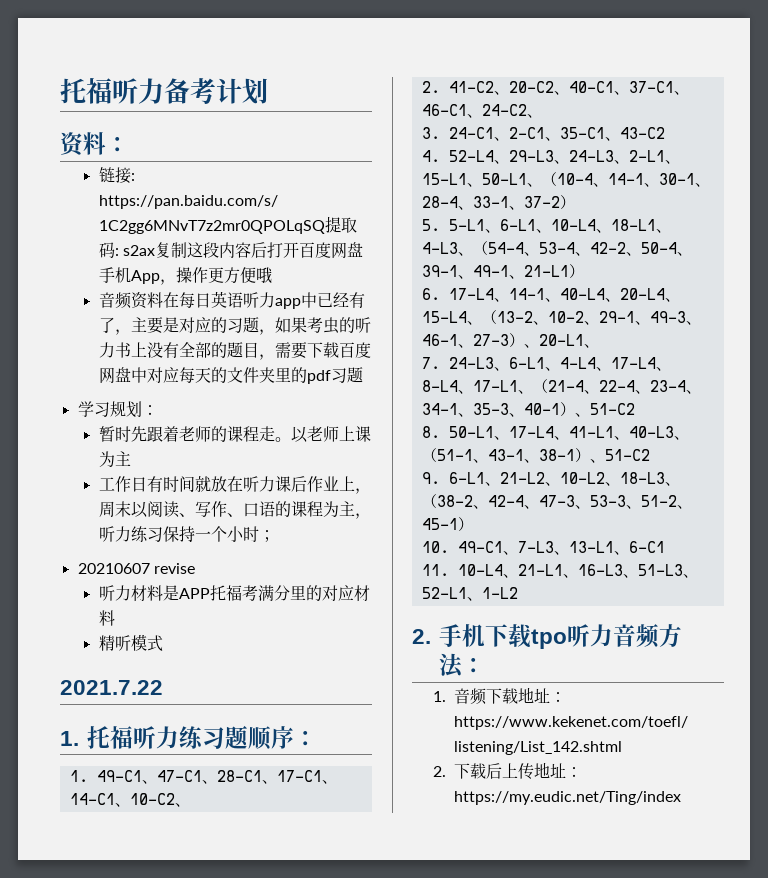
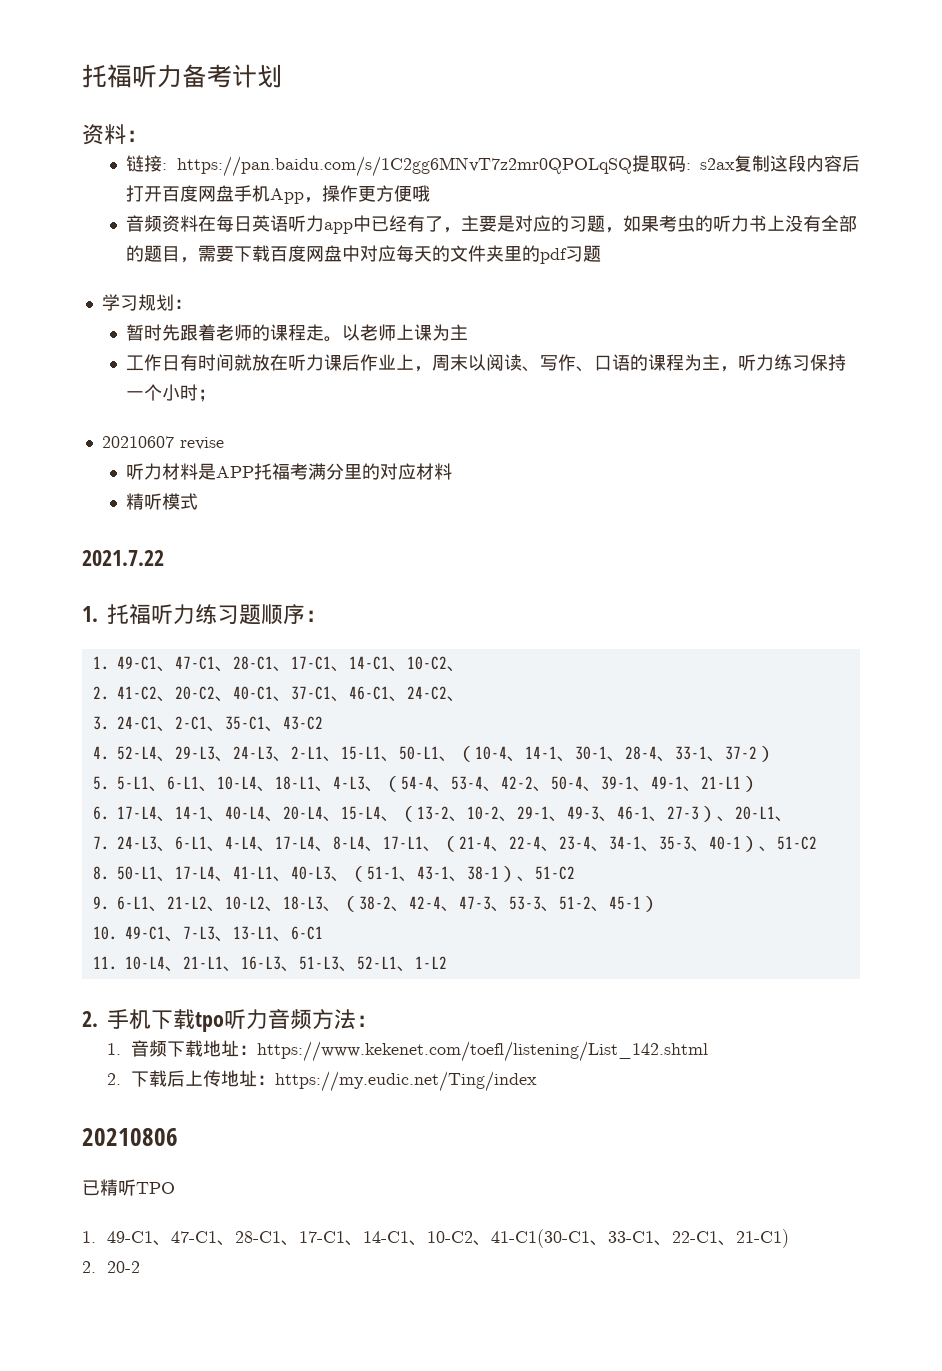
(682, 798) none -> [82,1128,178,1146] [82,1179,175,1196] [82,1229,789,1248] [82,1261,140,1273] // 20210806 // 已精听TPO // 1. 49-C1、47-C1、28-C1、17-C1、14-C1、10-C2、41-C1(30-C1、33-C1、22-C1、21-C1) // 2. 20-2

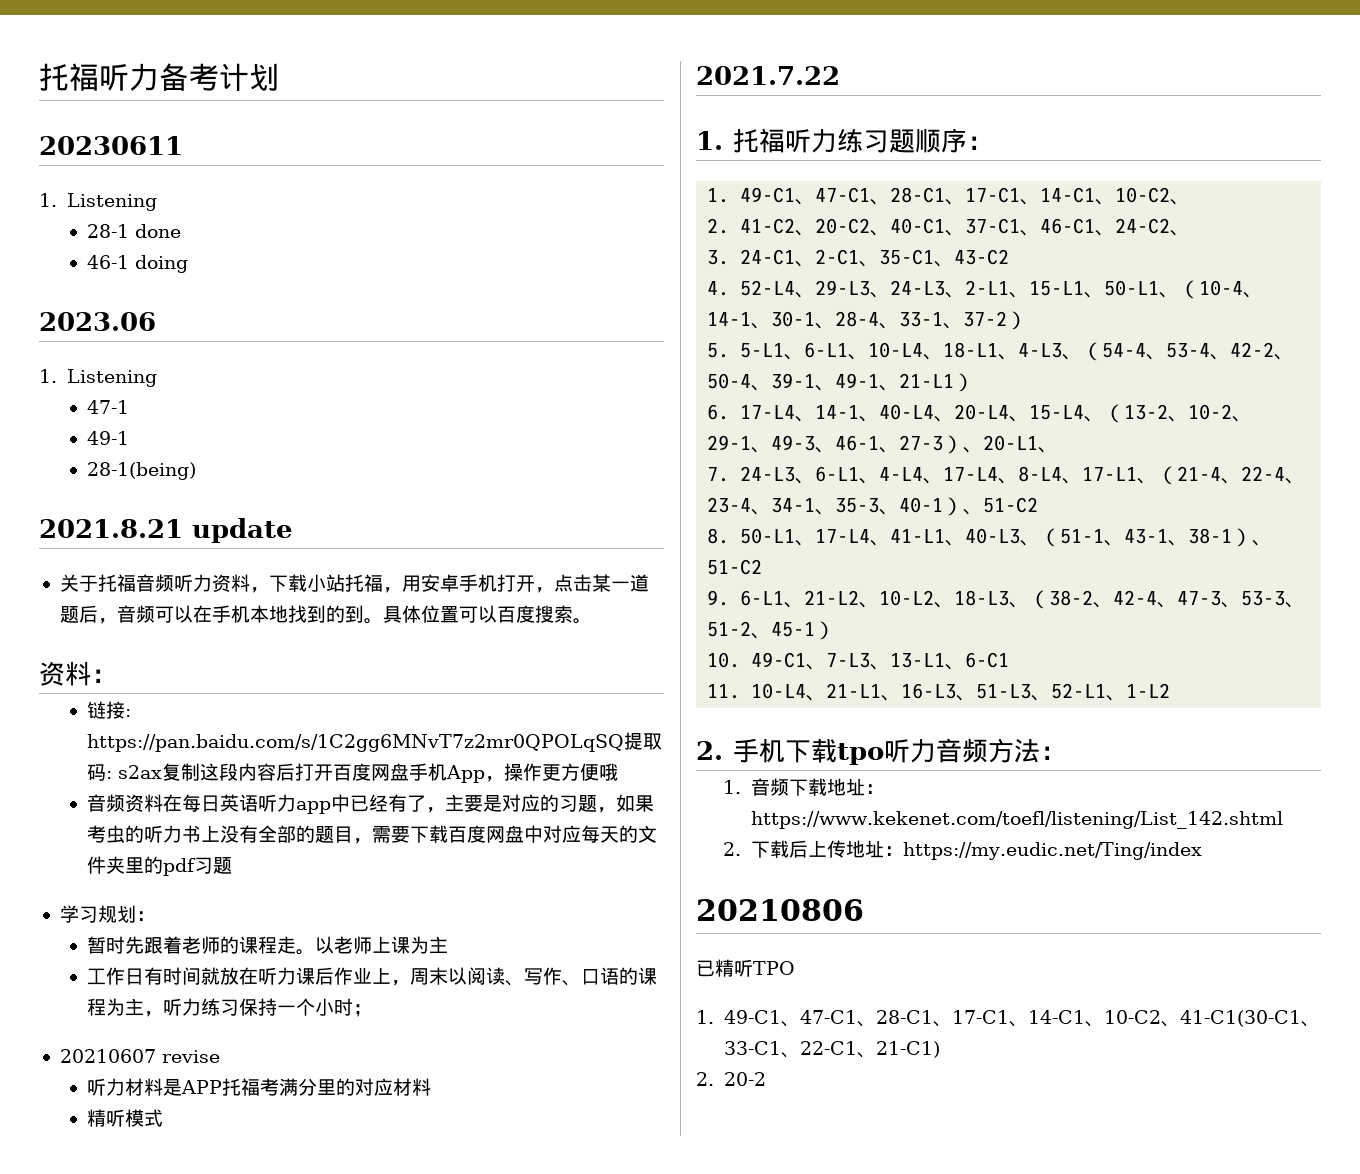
(282, 76) none -> [39,136,183,155] [39,193,157,211] [87,224,182,238] [87,255,189,273] [39,312,156,331] [39,369,157,387] [87,400,130,414] [87,431,130,445] [87,462,197,480] [39,518,293,543] [59,574,649,593] [59,605,592,624] // 20230611 // 1. Listening // 28-1 done // 46-1 doing // 2023.06 // 1. Listening // 47-1 // 49-1 // 28-1(being) // 2021.8.21 update // 关于托福音频听力资料，下载小站托福，用安卓手机打开，点击某一道题后，音频可以在手机本地找到的到。具体位置可以百度搜索。

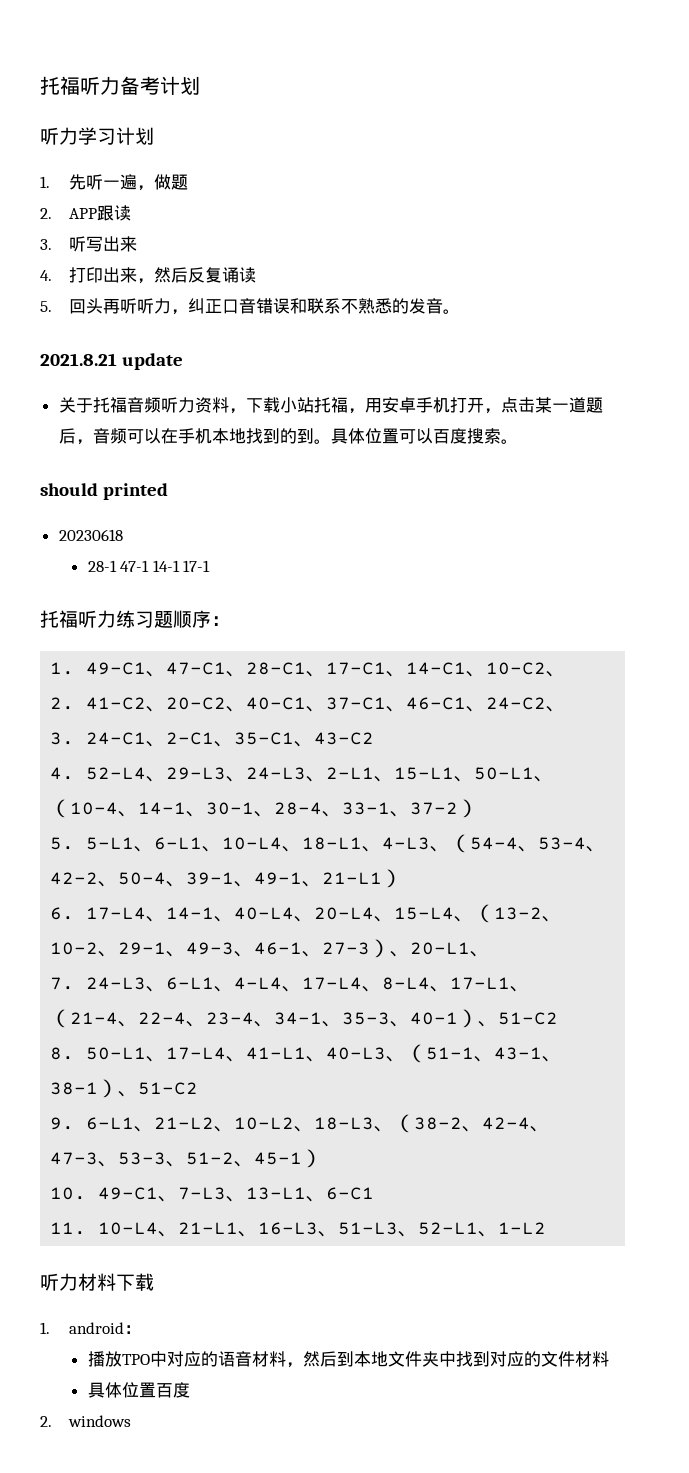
[39,136,183,155] [39,193,157,211] [87,224,182,238] [87,255,189,273] [39,312,156,331] [39,369,157,387] [87,400,130,414] [87,431,130,445] [87,462,197,480] 20230611 // 1. Listening // 28-1 done // 46-1 doing // 2023.06 // 1. Listening // 47-1 // 49-1 // 28-1(being) -> [40,127,154,145] [40,174,188,191] [40,205,131,221] [40,236,137,252] [40,267,256,284] [40,298,460,315] 听力学习计划 // 1.先听一遍，做题 // 2. APP跟读 // 3.听写出来 // 4.打印出来，然后反复诵读 // 5.回头再听听力，纠正口音错误和联系不熟悉的发音。
[39,661,117,686] [87,701,132,719] [87,732,663,752] [87,763,619,783] [87,794,655,814] [87,825,658,844] [87,856,233,876] [59,905,155,923] [87,936,449,955] [87,967,658,986] [87,998,373,1017] [59,1049,220,1063] [87,1078,432,1096] [87,1109,164,1127] [696,66,840,85] [696,131,723,150] 资料： // 链接: https://pan.baidu.com/s/1C2gg6MNvT7z2mr0QPOLqSQ提取码: s2ax复制这段内容后打开百度网盘手机App，操作更方便哦 // 音频资料在每日英语听力app中已经有了，主要是对应的习题，如果考虫的听力书上没有全部的题目，需要下载百度网盘中对应每天的文件夹里的pdf习题 // 学习规划： // 暂时先跟着老师的课程走。以老师上课为主 // 工作日有时间就放在听力课后作业上，周末以阅读、写作、口语的课程为主，听力练习保持一个小时； // 20210607 revise // 听力材料是APP托福考满分里的对应材料 // 精听模式 // 2021.7.22 // 1. -> [40,483,168,500] [58,529,123,541] [87,560,211,572] should printed // 20230618 // 28-1 47-1 14-1 17-1 //
[696,738,1066,765] [723,778,884,796] [750,811,1283,829] [723,840,1202,860] [696,899,864,921] [696,959,795,977] [696,1010,1320,1027] [723,1041,940,1058] [696,1072,766,1086] 2.手机下载tpo听力音频方法： // 1.音频下载地址：https://www.kekenet.com/toefl/listening/List_142.shtml // 2.下载后上传地址：https://my.eudic.net/Ting/index // 20210806 // 已精听TPO // 1. 49-C1、47-C1、28-C1、17-C1、14-C1、10-C2、41-C1(30-C1、33-C1、22-C1、21-C1) // 2. 20-2 -> [40,1273,154,1291] [40,1322,141,1334] [87,1351,609,1368] [87,1382,190,1398] [40,1415,131,1427] 听力材料下载 // 1. android： // 播放TPO中对应的语音材料，然后到本地文件夹中找到对应的文件材料 // 具体位置百度 // 2. windows

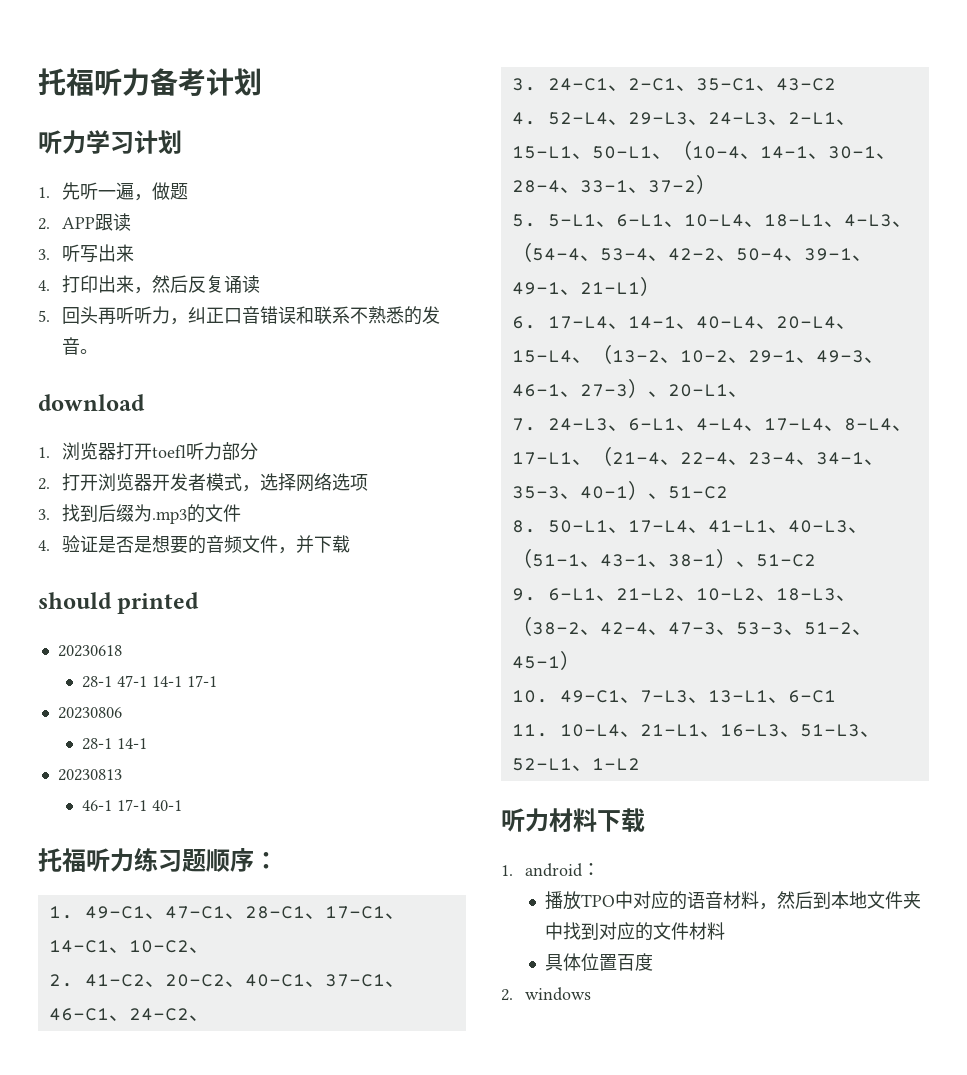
[40,353,183,370] [58,397,603,414] [58,428,518,445] 2021.8.21 update // 关于托福音频听力资料，下载小站托福，用安卓手机打开，点击某一道题后，音频可以在手机本地找到的到。具体位置可以百度搜索。 -> [38,394,145,411] [38,442,259,460] [38,473,369,492] [38,504,242,524] [38,535,351,554] download // 1.浏览器打开toefl听力部分 // 2.打开浏览器开发者模式，选择网络选项 // 3.找到后缀为.mp3的文件 // 4.验证是否是想要的音频文件，并下载
(211, 566) none -> [57,707,122,719] [82,738,148,750] [57,769,122,781] [82,799,183,811] // 20230806 // 28-1 14-1 // 20230813 // 46-1 17-1 40-1

